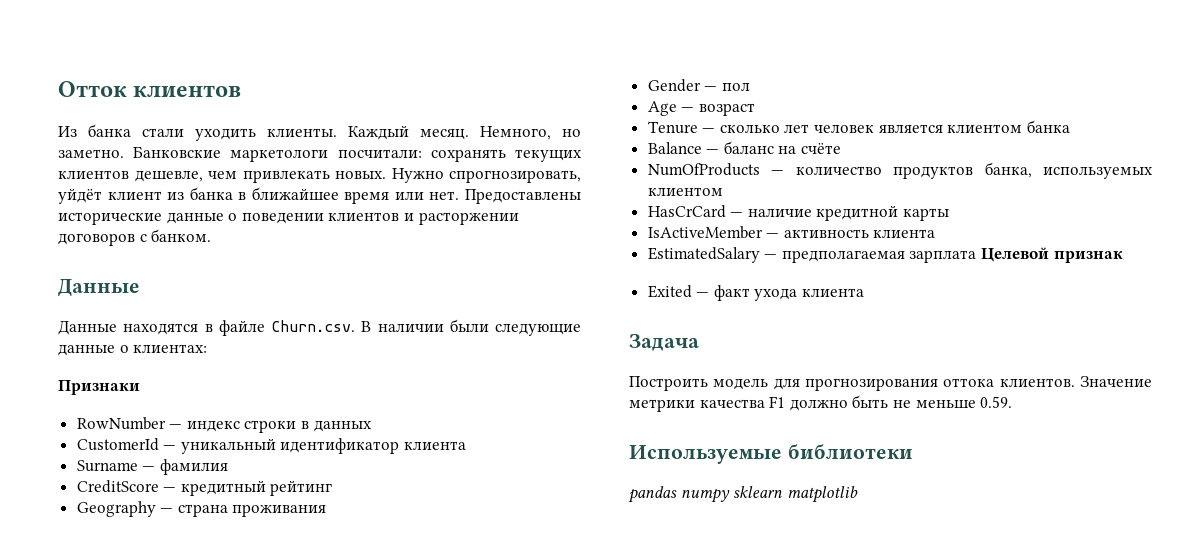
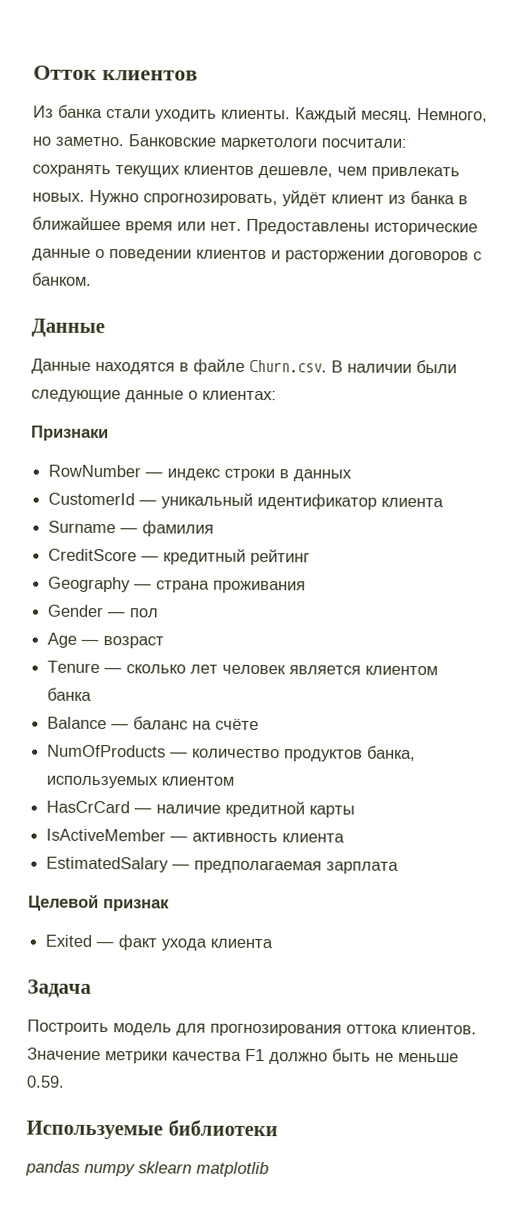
(977, 256) none -> (400, 867) //

